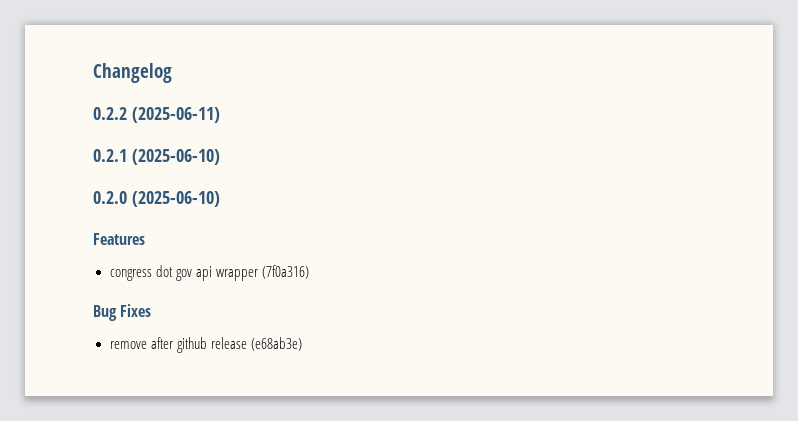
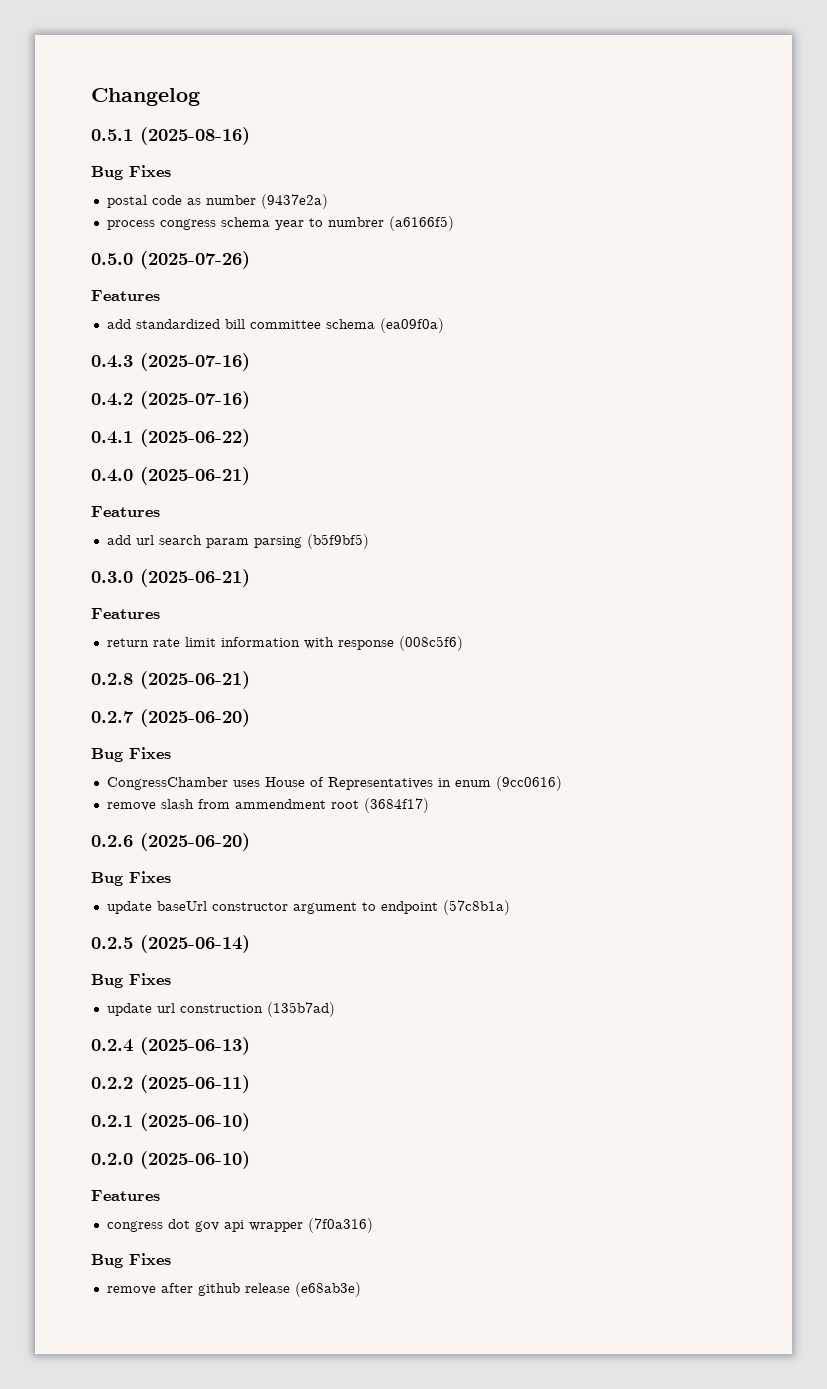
(172, 73) none -> [91,127,250,145] [91,165,171,180] [106,194,328,209] [106,216,454,231] [91,251,250,269] [91,290,160,301] [106,318,444,333] [91,353,250,371] [91,391,250,409] [91,429,250,447] [91,467,250,485] [91,506,160,517] [106,534,369,549] [91,569,250,587] [91,608,160,619] [106,636,463,651] [91,671,250,689] [91,709,250,727] [91,747,171,762] [106,776,562,791] [106,798,429,813] [91,833,250,851] [91,871,171,886] [106,900,510,915] [91,935,250,953] [91,973,171,988] [106,1002,335,1017] [91,1037,250,1055] // 0.5.1 (2025-08-16) // Bug Fixes // postal code as number (9437e2a) // process congress schema year to numbrer (a6166f5) // 0.5.0 (2025-07-26) // Features // add standardized bill committee schema (ea09f0a) // 0.4.3 (2025-07-16) // 0.4.2 (2025-07-16) // 0.4.1 (2025-06-22) // 0.4.0 (2025-06-21) // Features // add url search param parsing (b5f9bf5) // 0.3.0 (2025-06-21) // Features // return rate limit information with response (008c5f6) // 0.2.8 (2025-06-21) // 0.2.7 (2025-06-20) // Bug Fixes // CongressChamber uses House of Representatives in enum (9cc0616) // remove slash from ammendment root (3684f17) // 0.2.6 (2025-06-20) // Bug Fixes // update baseUrl constructor argument to endpoint (57c8b1a) // 0.2.5 (2025-06-14) // Bug Fixes // update url construction (135b7ad) // 0.2.4 (2025-06-13)

